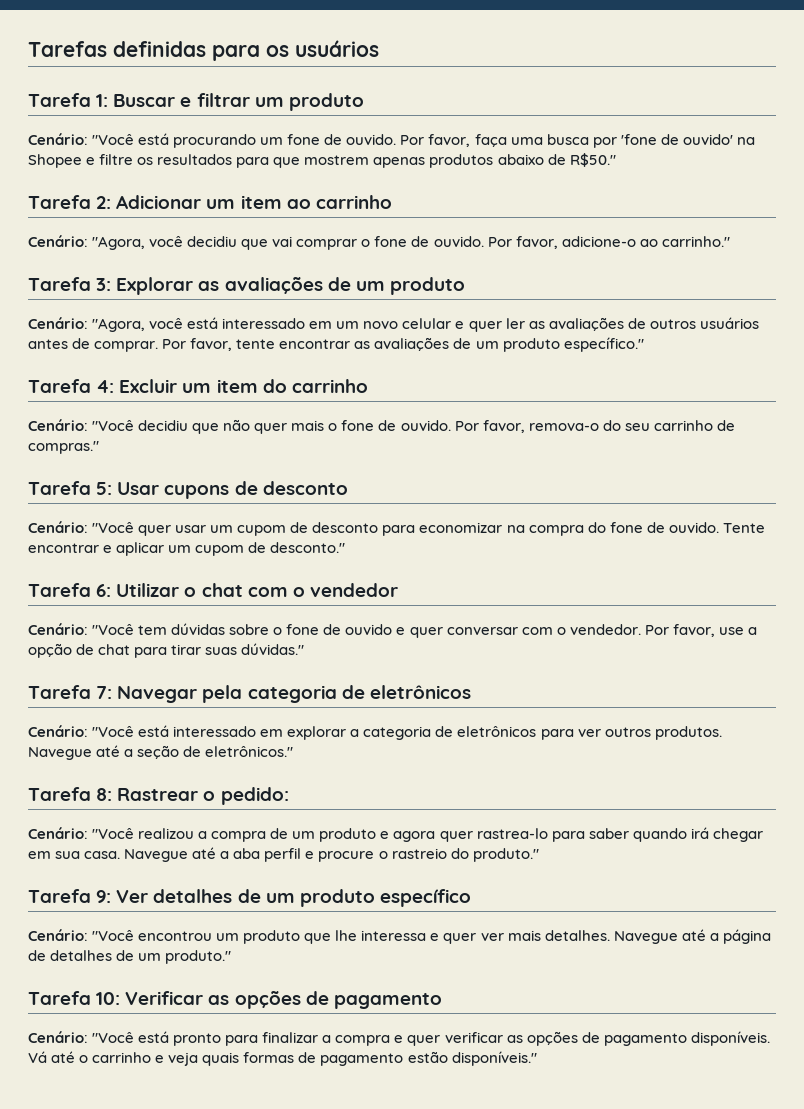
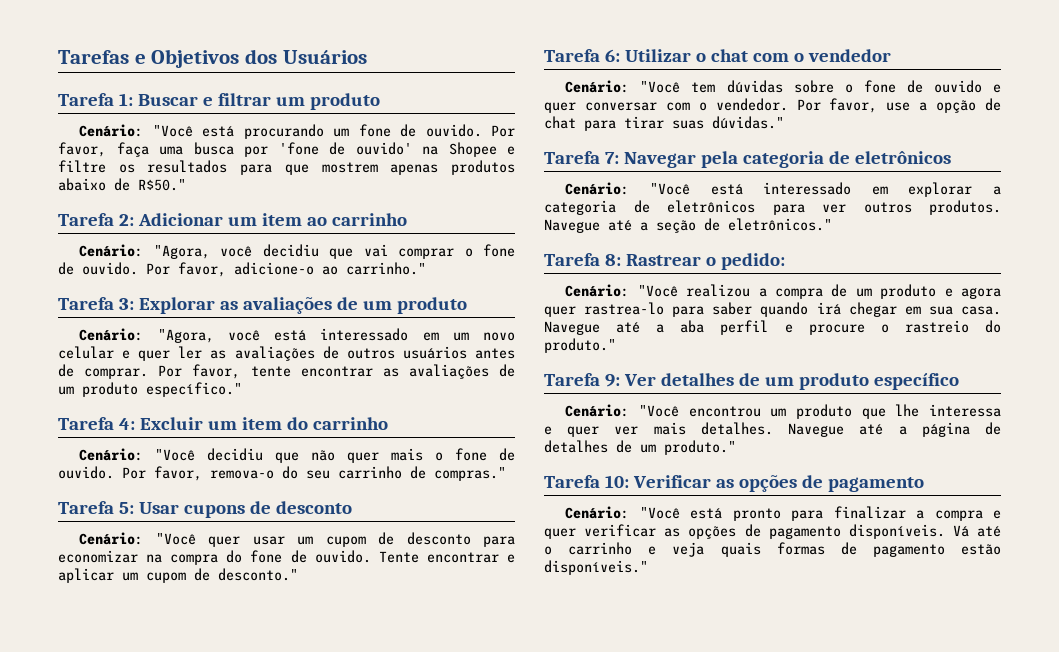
[113,40,379,61] definidas para os usuários -> [134,49,367,68] e Objetivos dos Usuários

